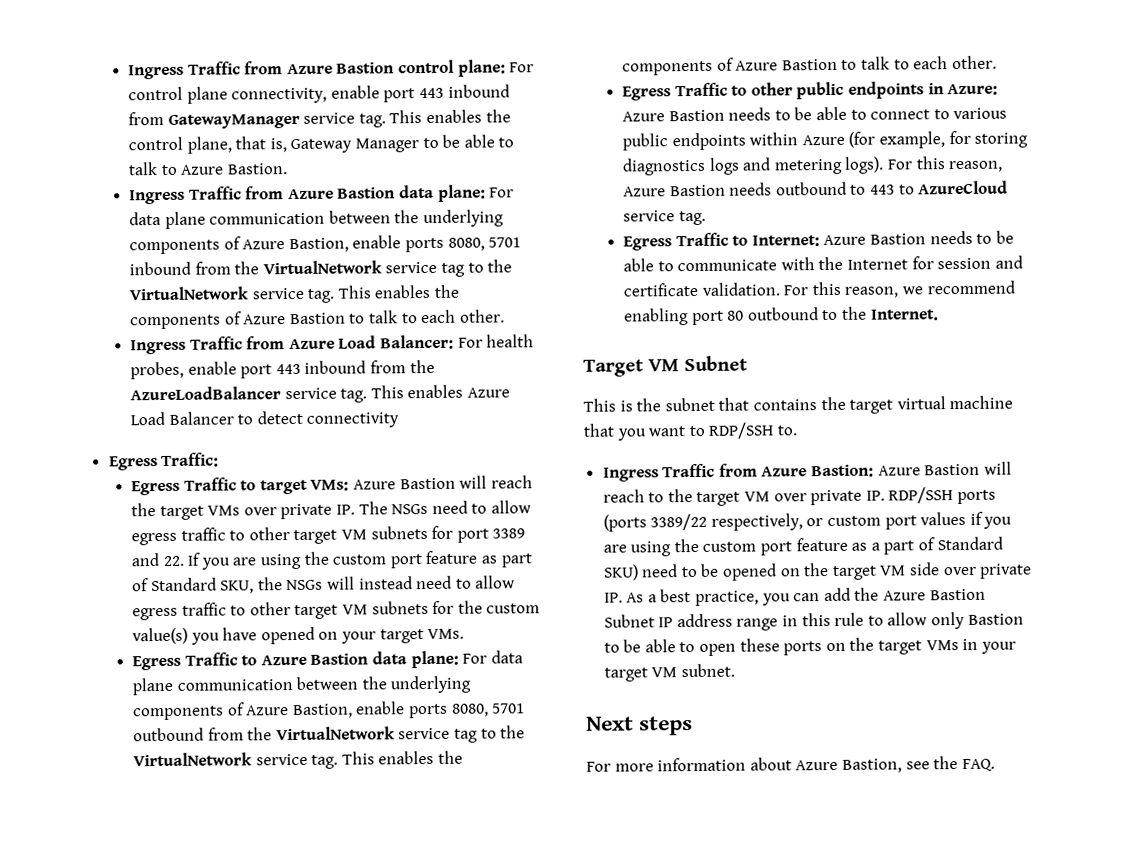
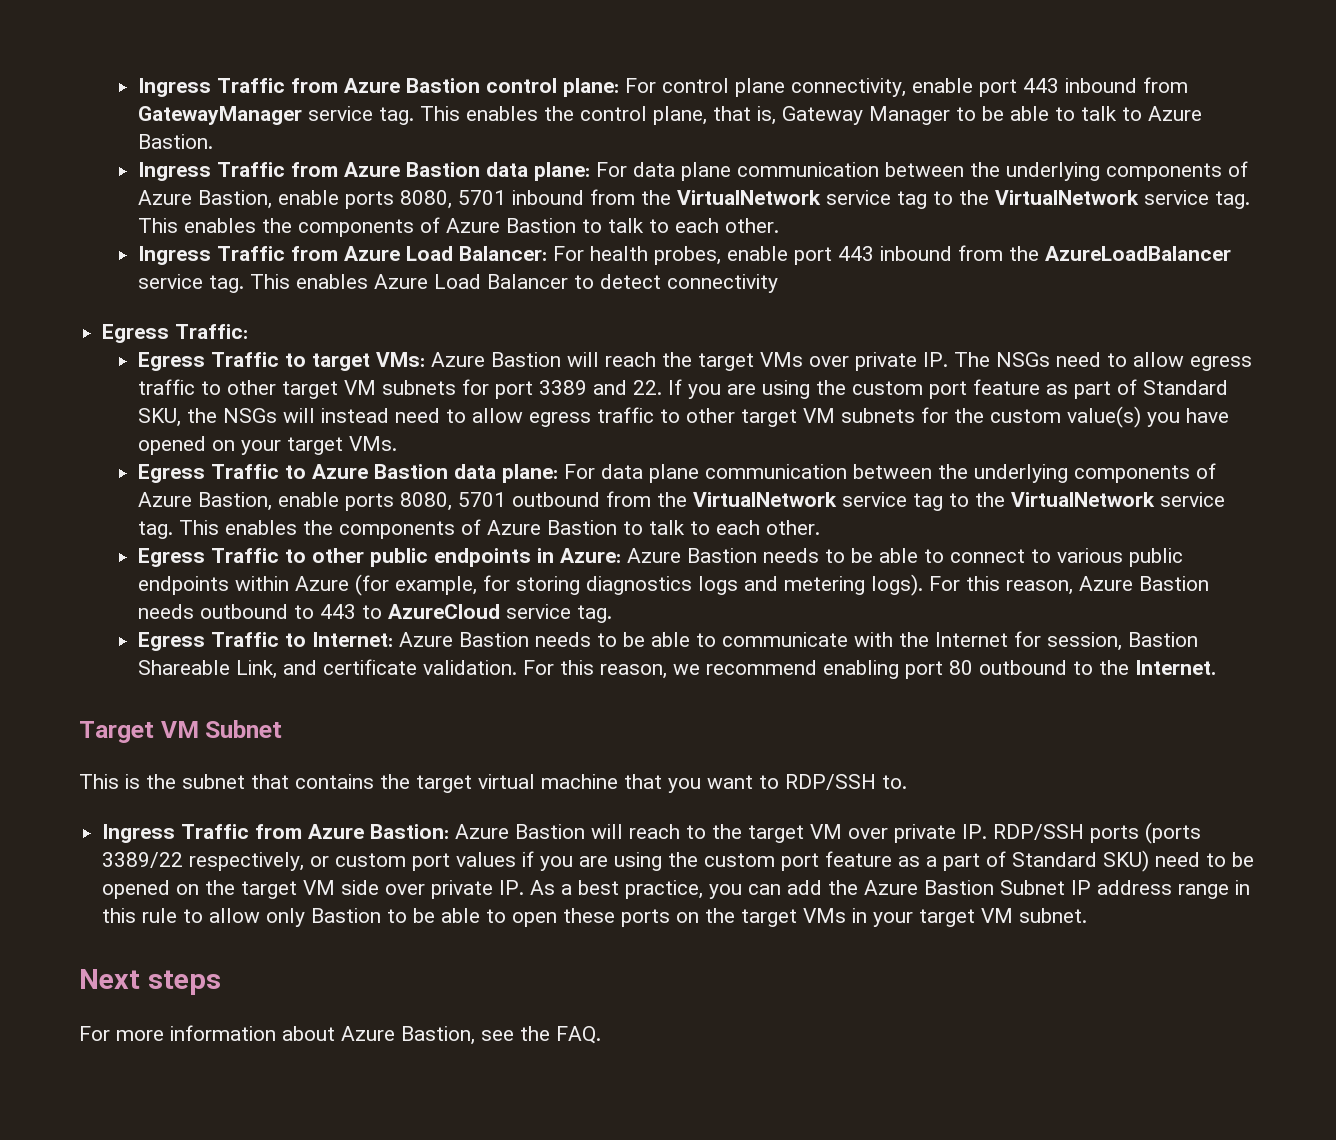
[937,257,992,270] session -> [1046,632,1198,651] [137,660,277,679] session, Bastion Shareable Link,

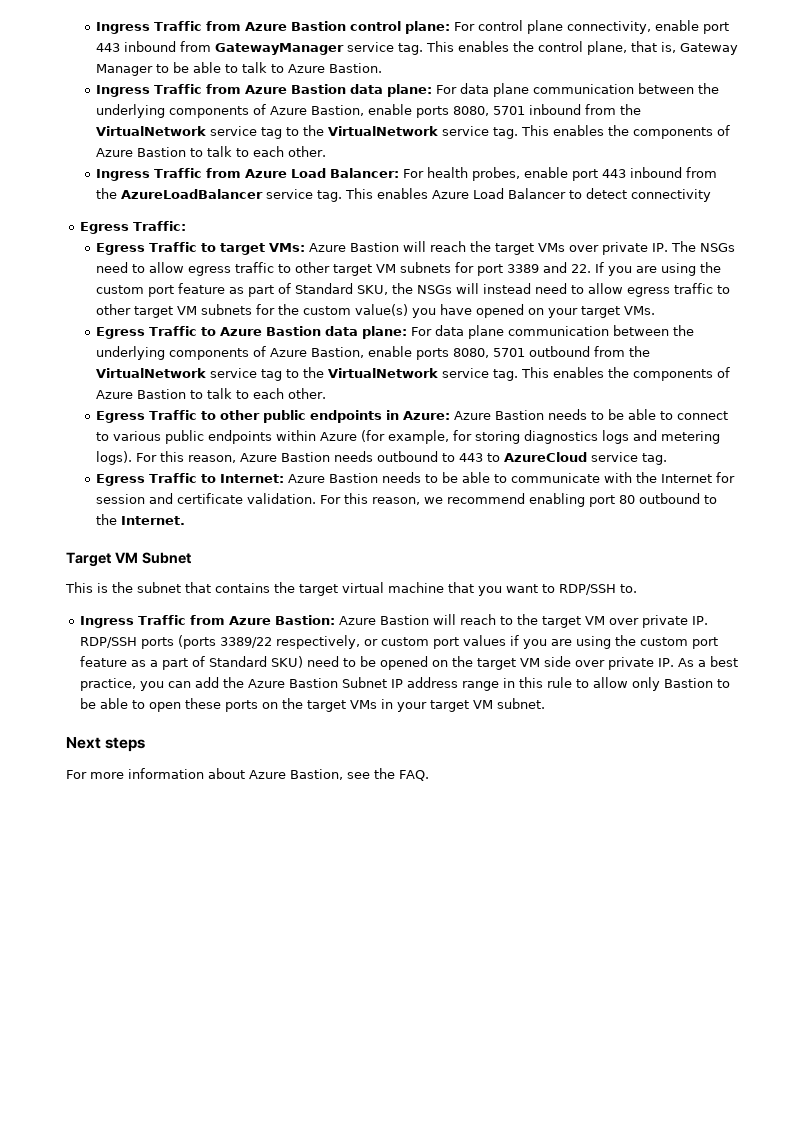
[1046,632,1198,651] [137,660,277,679] session, Bastion Shareable Link, -> [96,494,146,504] session

